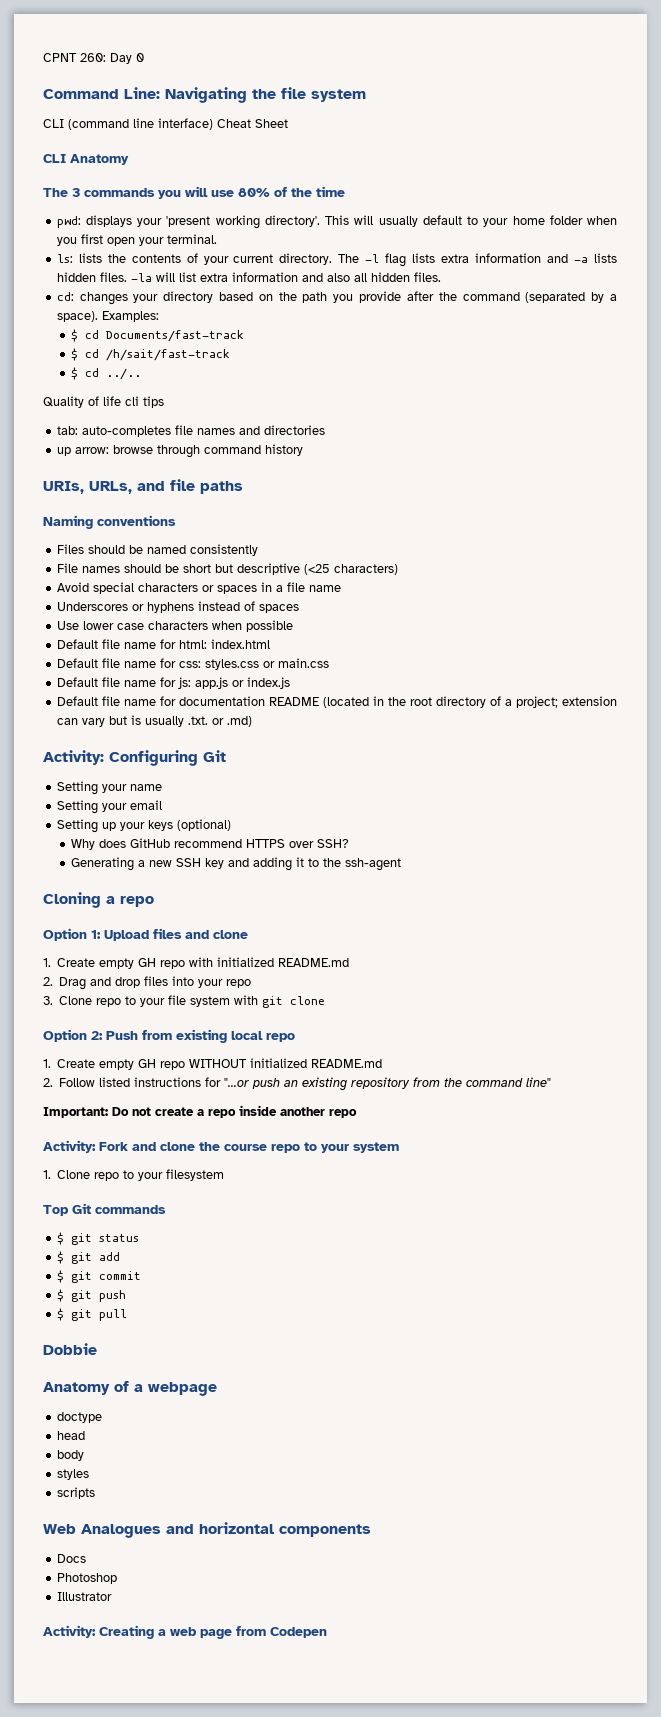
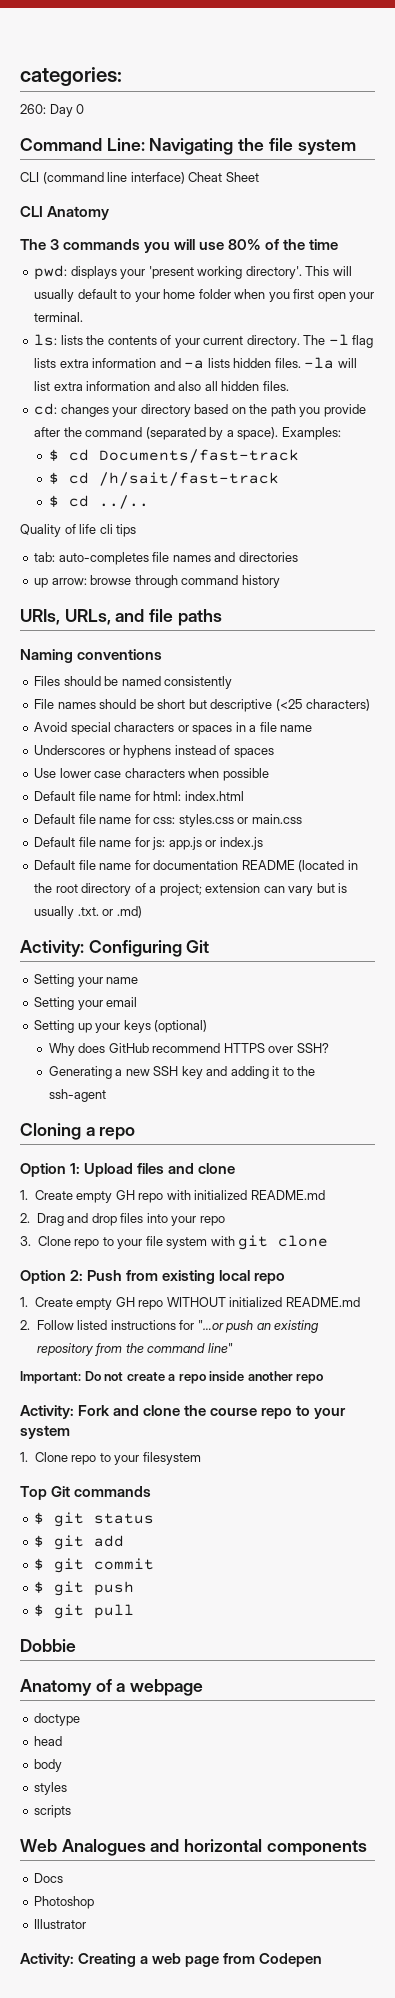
[43,53,77,62] CPNT -> [20,67,122,86] categories: //

